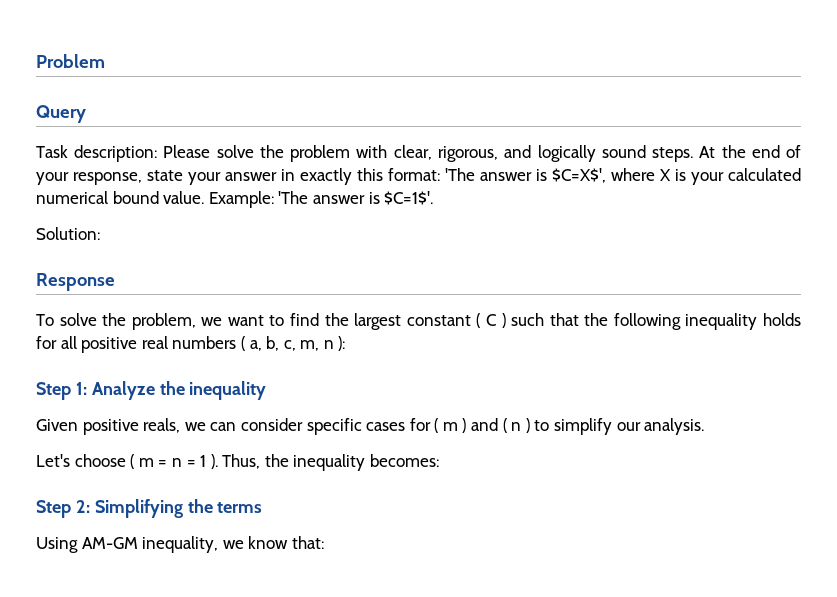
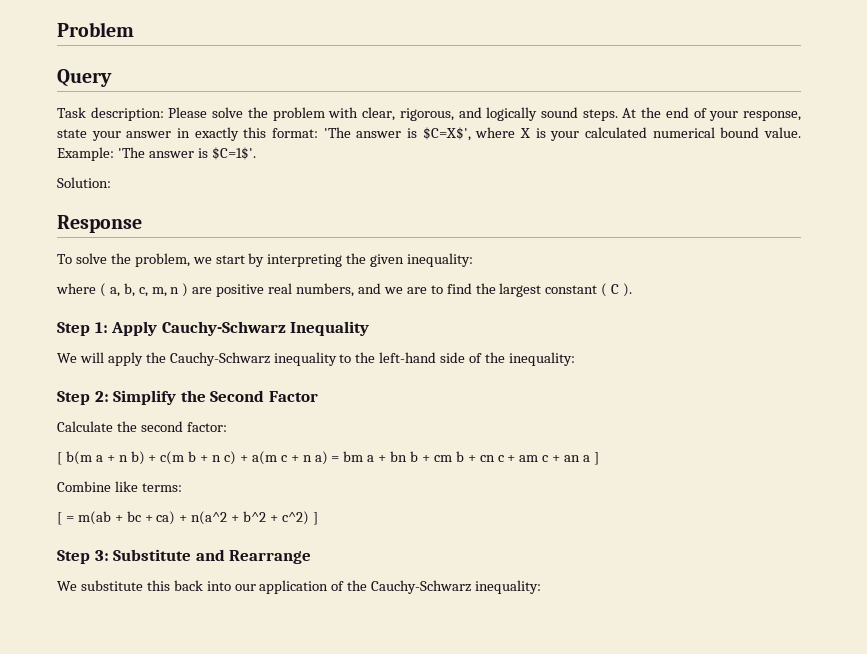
[227,315,264,326] want -> [215,253,474,267] [56,283,427,297] start by interpreting the given inequality: // where ( a, b, c, m, n ) are positive real numbers, and we are
[501,313,801,330] [36,336,346,353] [36,381,267,400] [36,418,705,435] [36,454,440,471] [36,499,263,518] [36,536,324,553] ) such that the following inequality holds for all positive real numbers ( a, b, c, m, n ): // Step 1: Analyze the inequality // Given positive reals, we can consider specific cases for ( m ) and ( n ) to simplify our analysis. // Let's choose ( m = n = 1 ). Thus, the inequality becomes: // Step 2: Simplifying the terms // Using AM-GM inequality, we know that: -> [623,283,633,297] [57,321,370,336] [57,352,575,366] [57,390,318,405] [57,421,227,432] [57,451,599,465] [57,481,182,492] [57,511,318,525] [57,549,312,564] [57,580,542,594] ). // Step 1: Apply Cauchy-Schwarz Inequality // We will apply the Cauchy-Schwarz inequality to the left-hand side of the inequality: // Step 2: Simplify the Second Factor // Calculate the second factor: // [ b(m a + n b) + c(m b + n c) + a(m c + n a) = bm a + bn b + cm b + cn c + am c + an a ] // Combine like terms: // [ = m(ab + bc + ca) + n(a^2 + b^2 + c^2) ] // Step 3: Substitute and Rearrange // We substitute this back into our application of the Cauchy-Schwarz inequality:

